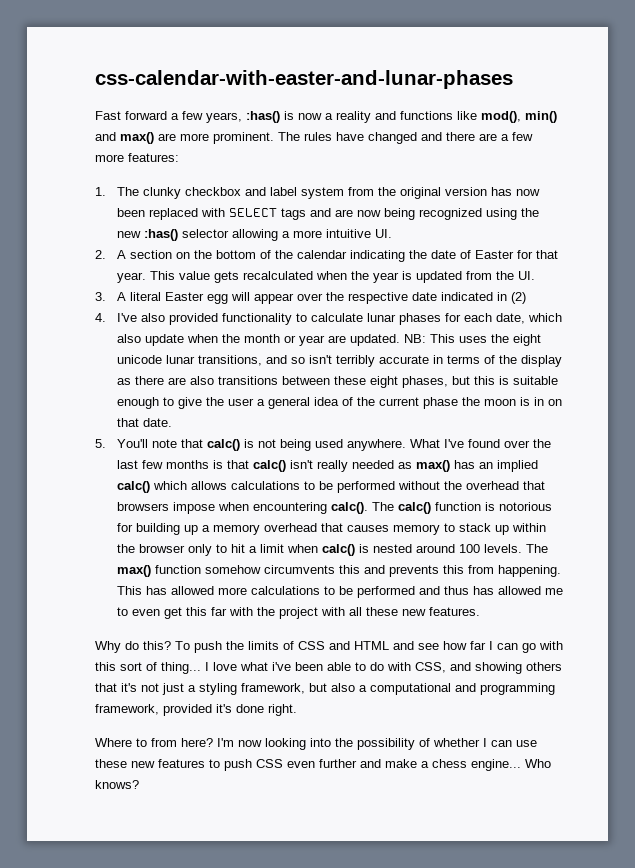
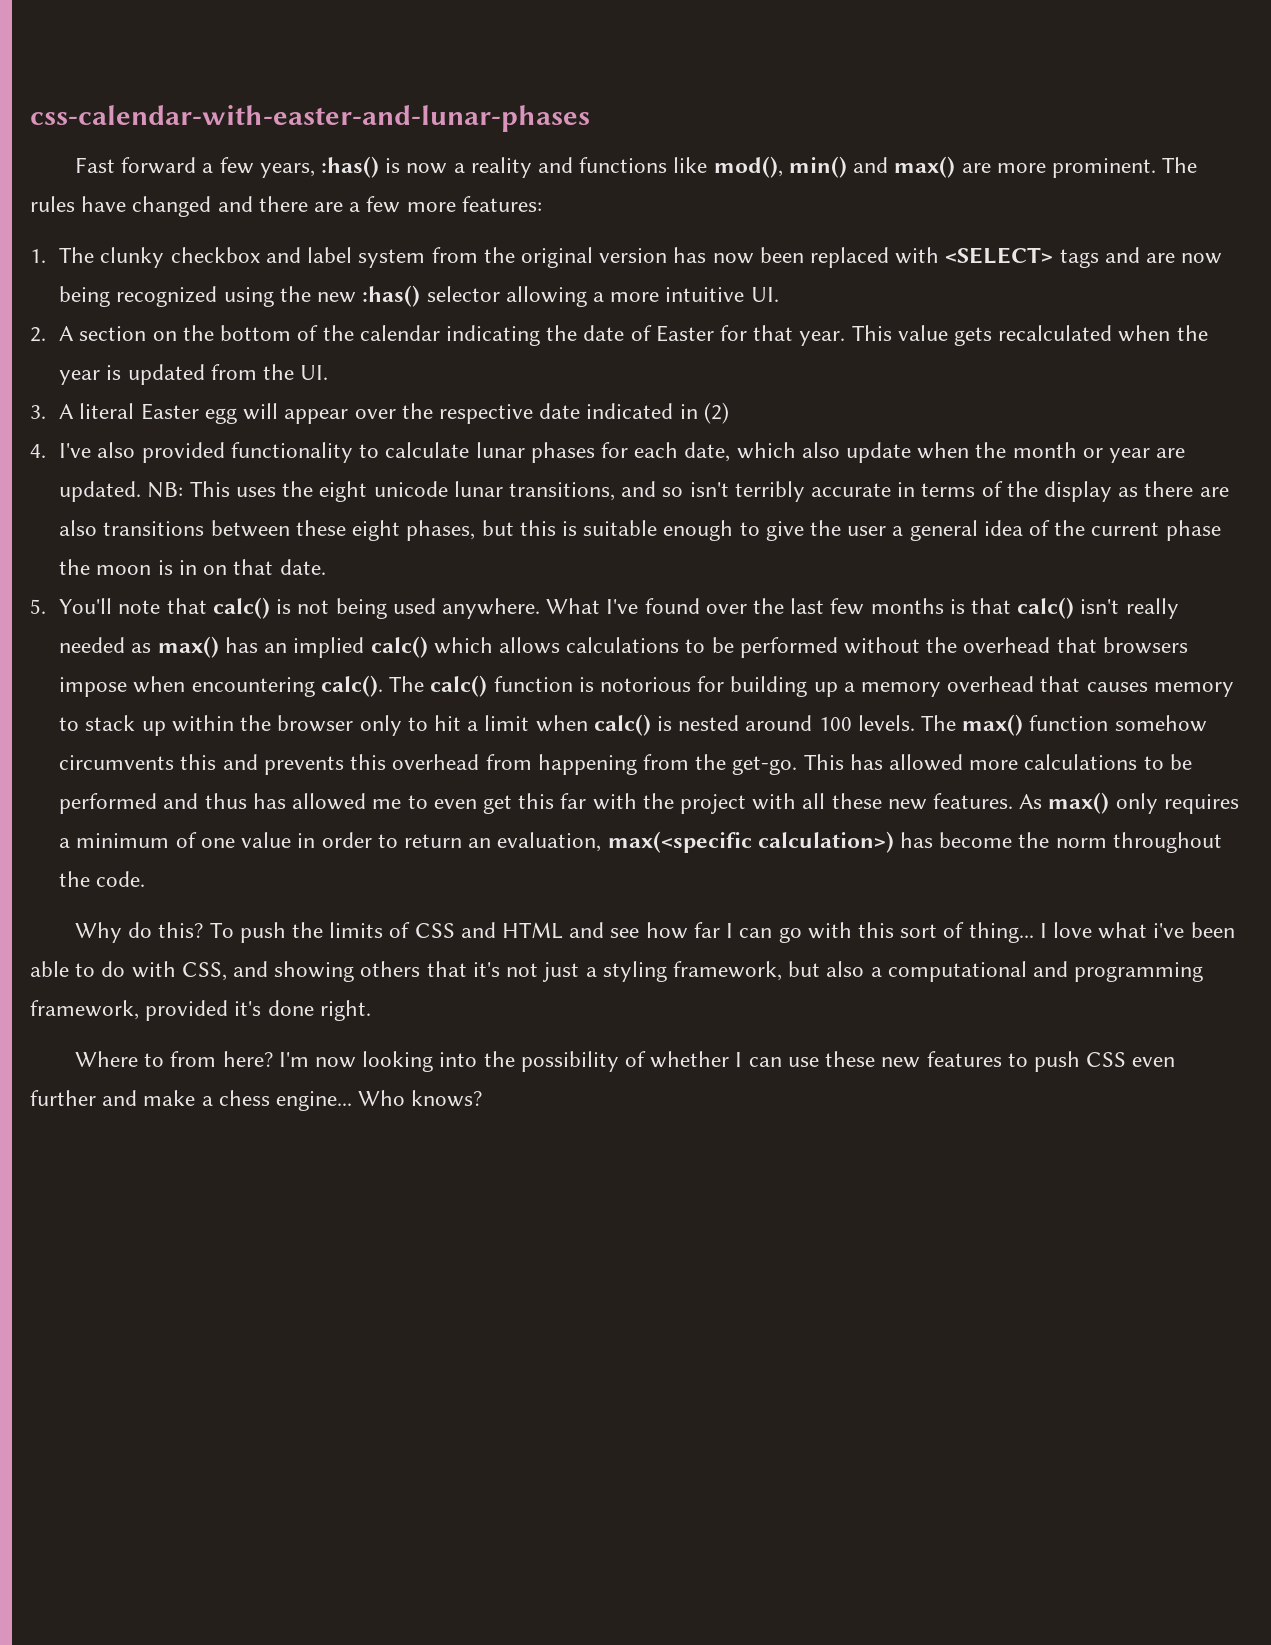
[228,208,277,217] SELECT -> [945,247,1054,264] <SELECT>
[467,565,561,577] from happening. -> [392,754,798,775] overhead from happening from the get-go.
(480, 611) none -> [1019,792,1239,814] [59,831,1222,853] [59,871,146,887] As max() only requires a minimum of one value in order to return an evaluation, max(<specific calculation>) has become the norm throughout the code.

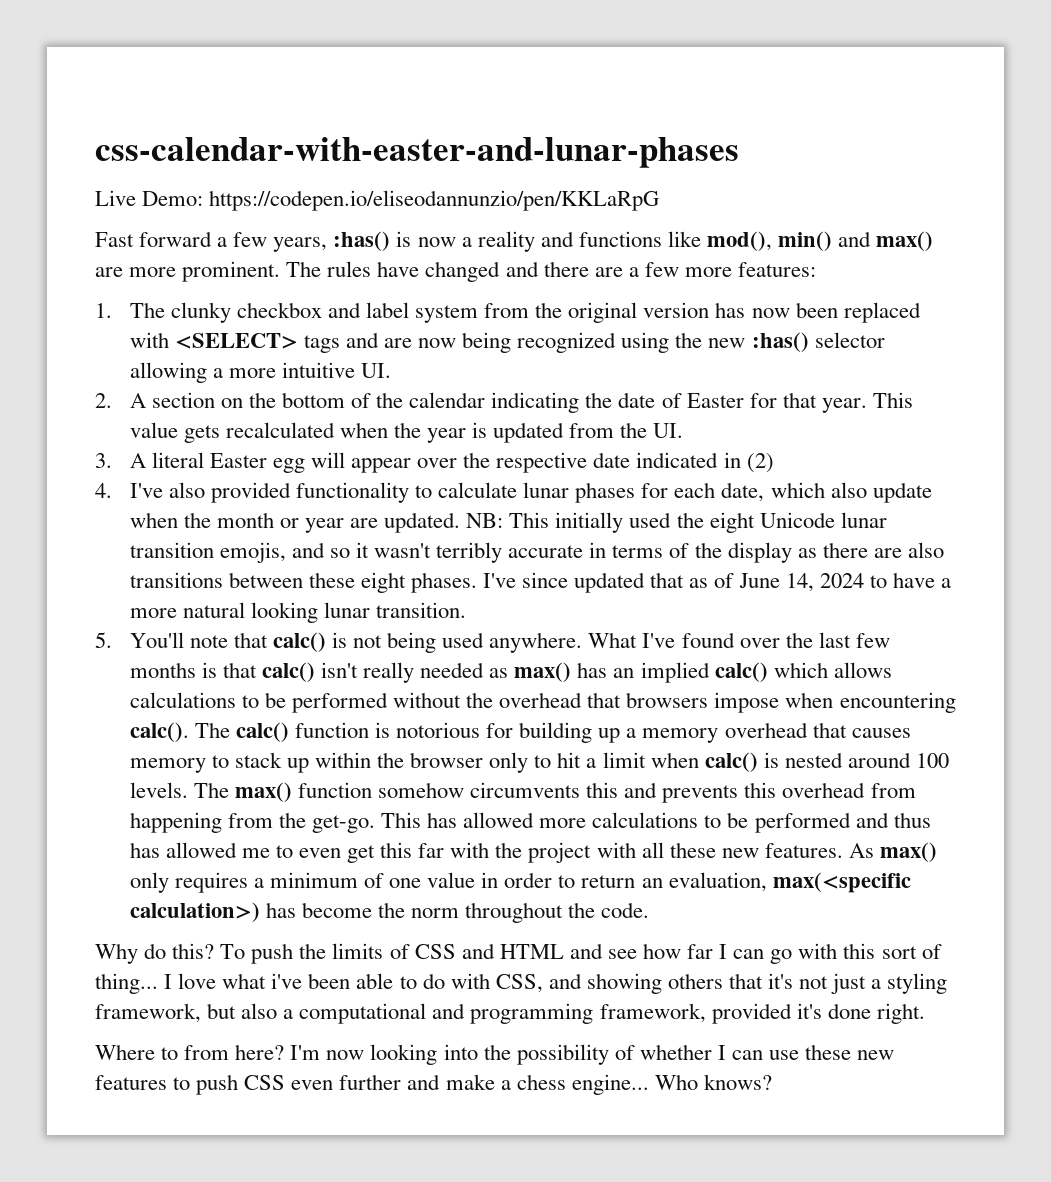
(590, 118) none -> [95,190,660,211] // Live Demo: https://codepen.io/eliseodannunzio/pen/KKLaRpG
[235,481,729,502] uses the eight unicode lunar transitions, and so isn't -> [555,512,887,533] [129,542,432,563] initially used the eight Unicode lunar transition emojis, and so it wasn't
[406,520,1221,541] [59,559,326,575] phases, but this is suitable enough to give the user a general idea of the current phase the moon is in on that date. -> [410,572,951,593] [129,602,466,623] phases. I've since updated that as of June 14, 2024 to have a more natural looking lunar transition.

